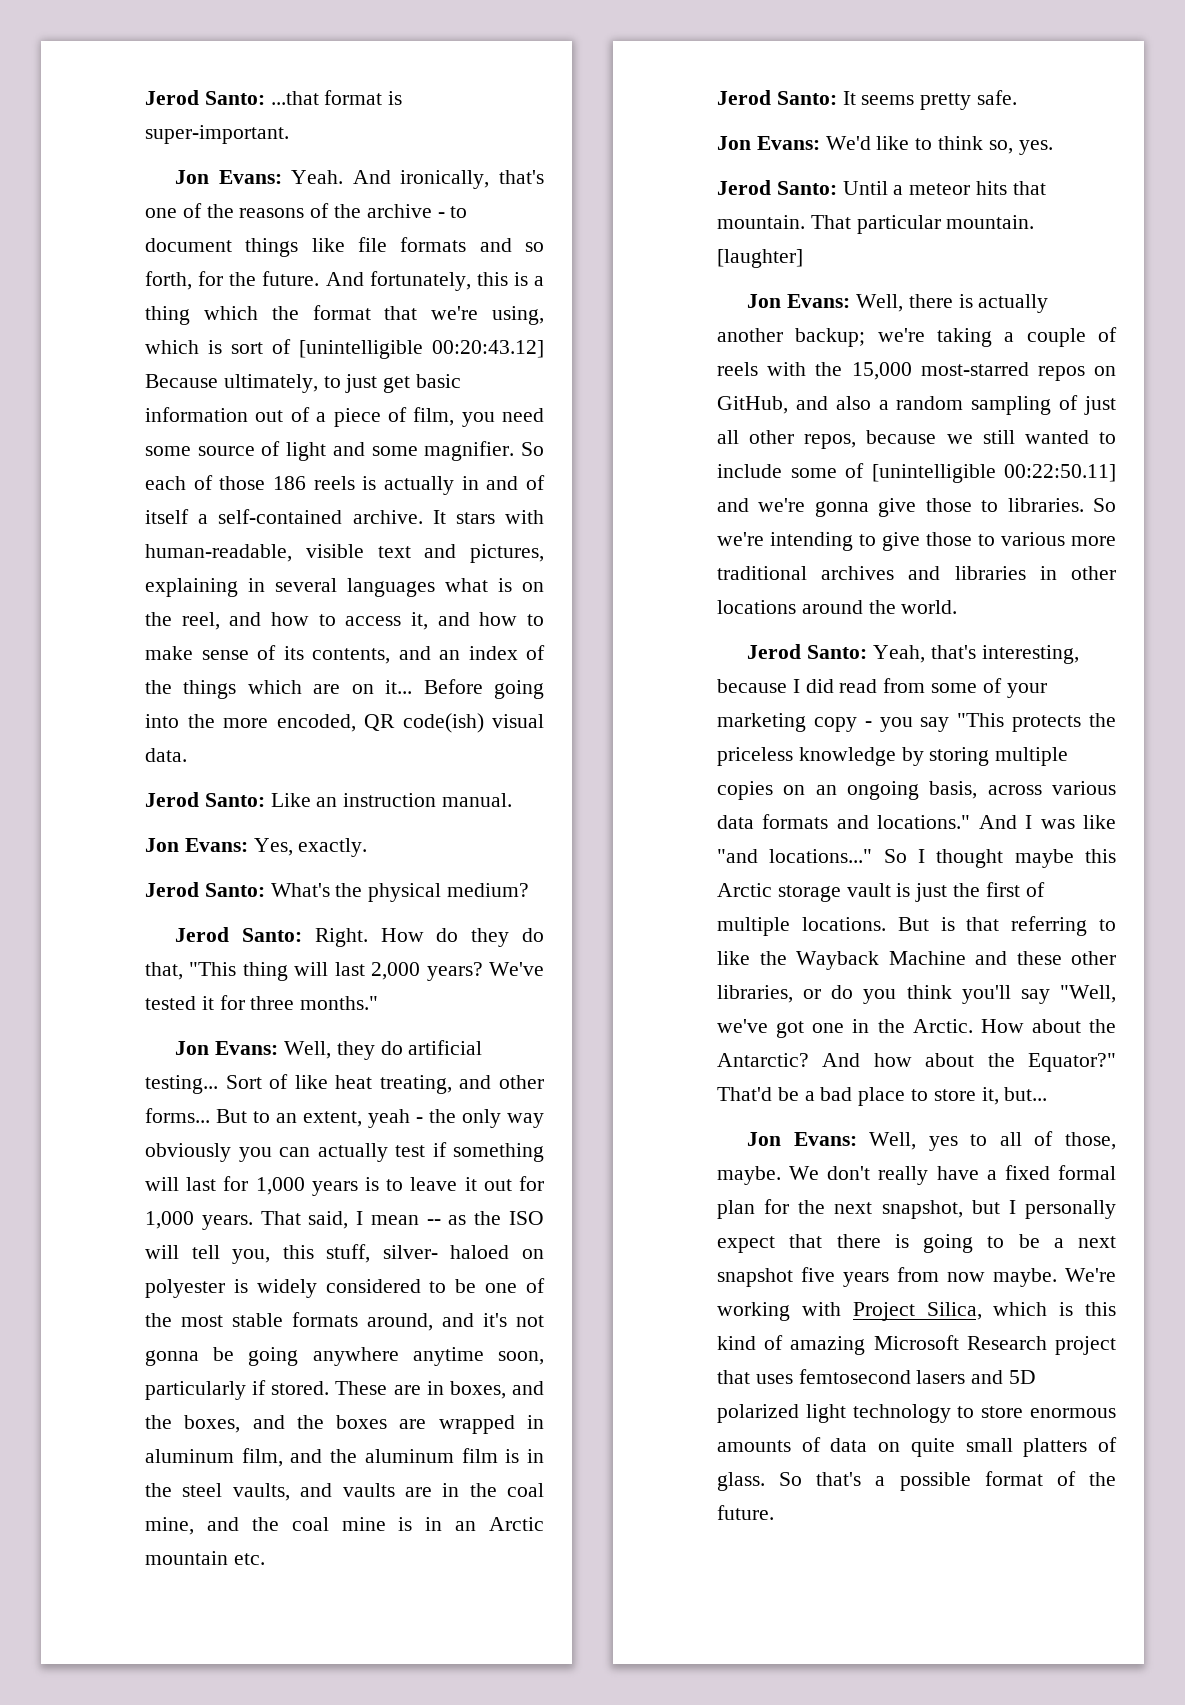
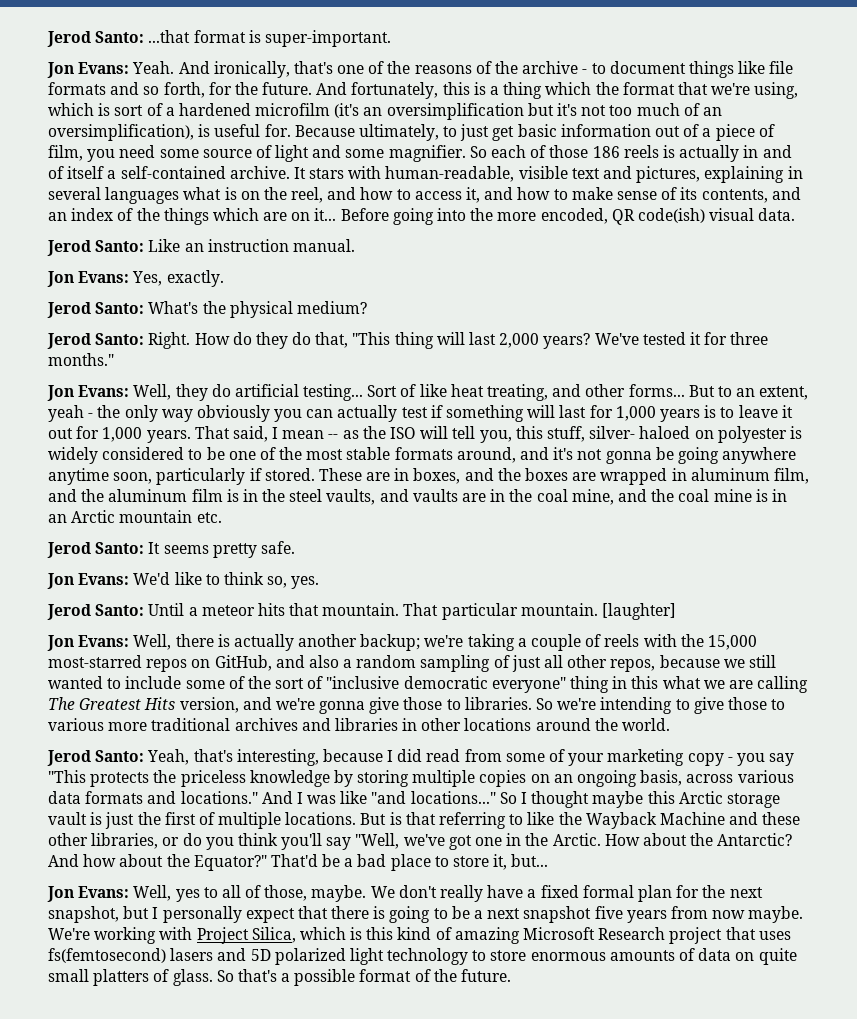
[299,340,544,359] [unintelligible 00:20:43.12] -> [165,103,722,120] [48,124,291,141] a hardened microfilm (it's an oversimplification but it's not too much of an oversimplification), is useful for.
[184,1415,324,1433] boxes, and the -> (521, 474) none
[871,464,1116,483] [unintelligible 00:22:50.11] -> [247,676,809,693] [48,697,239,713] the sort of "inclusive democratic everyone" thing in this what we are calling The Greatest Hits version,
[798,1369,911,1384] femtosecond -> [48,948,166,963] fs(femtosecond)

